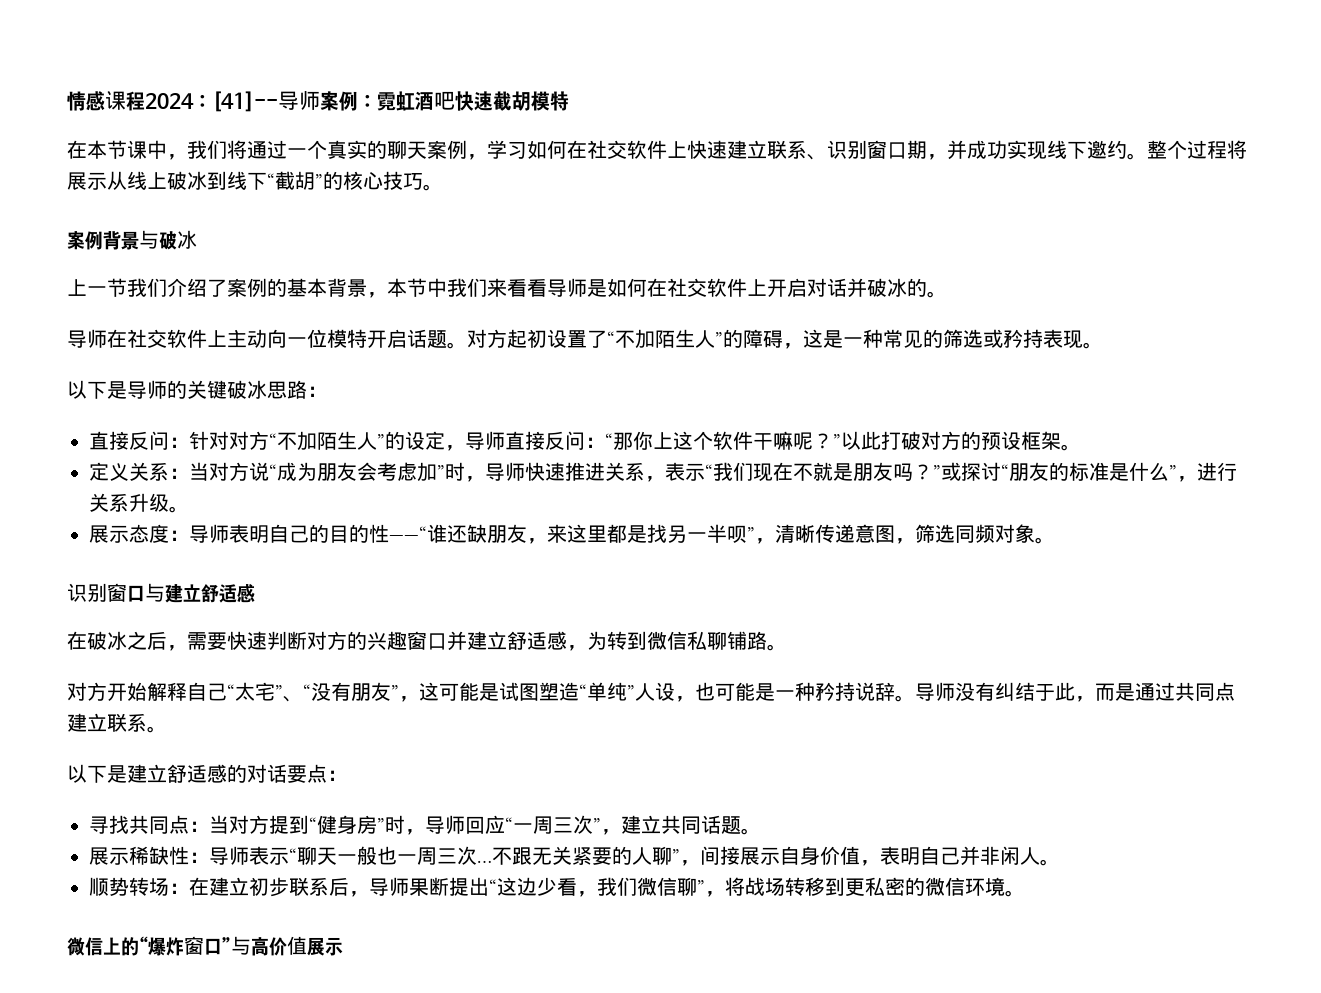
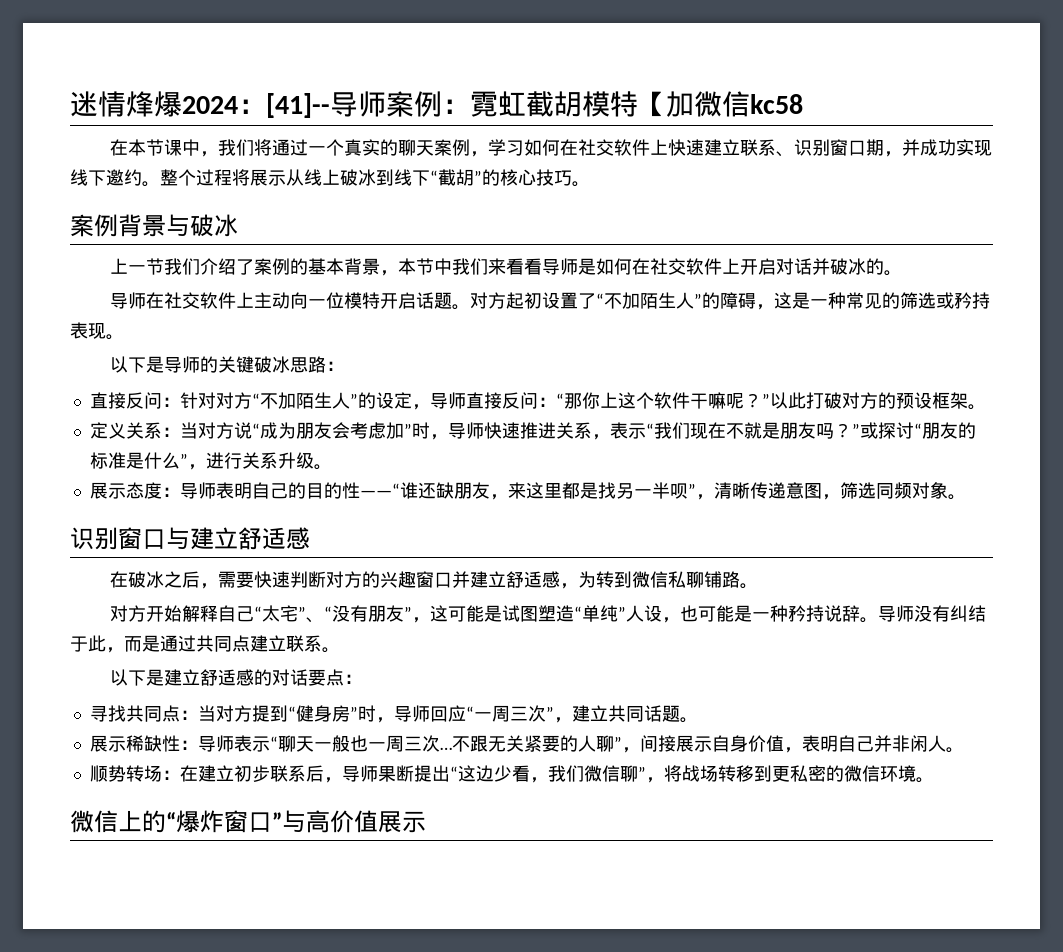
[67,91,145,111] 情感课程 -> [70,91,182,117] 迷情烽爆
[415,91,493,111] 酒吧快速 -> (526, 103) none
(569, 101) none -> [638,91,803,117] 【加微信kc58

